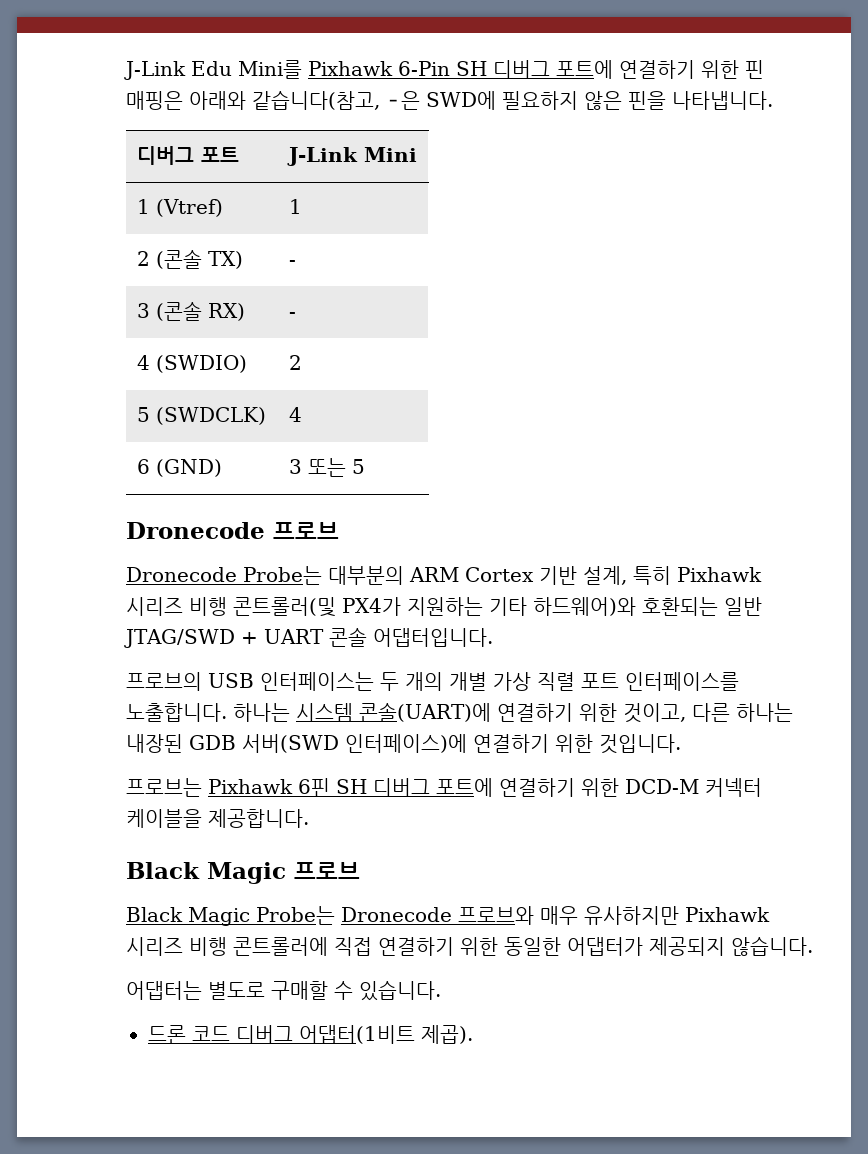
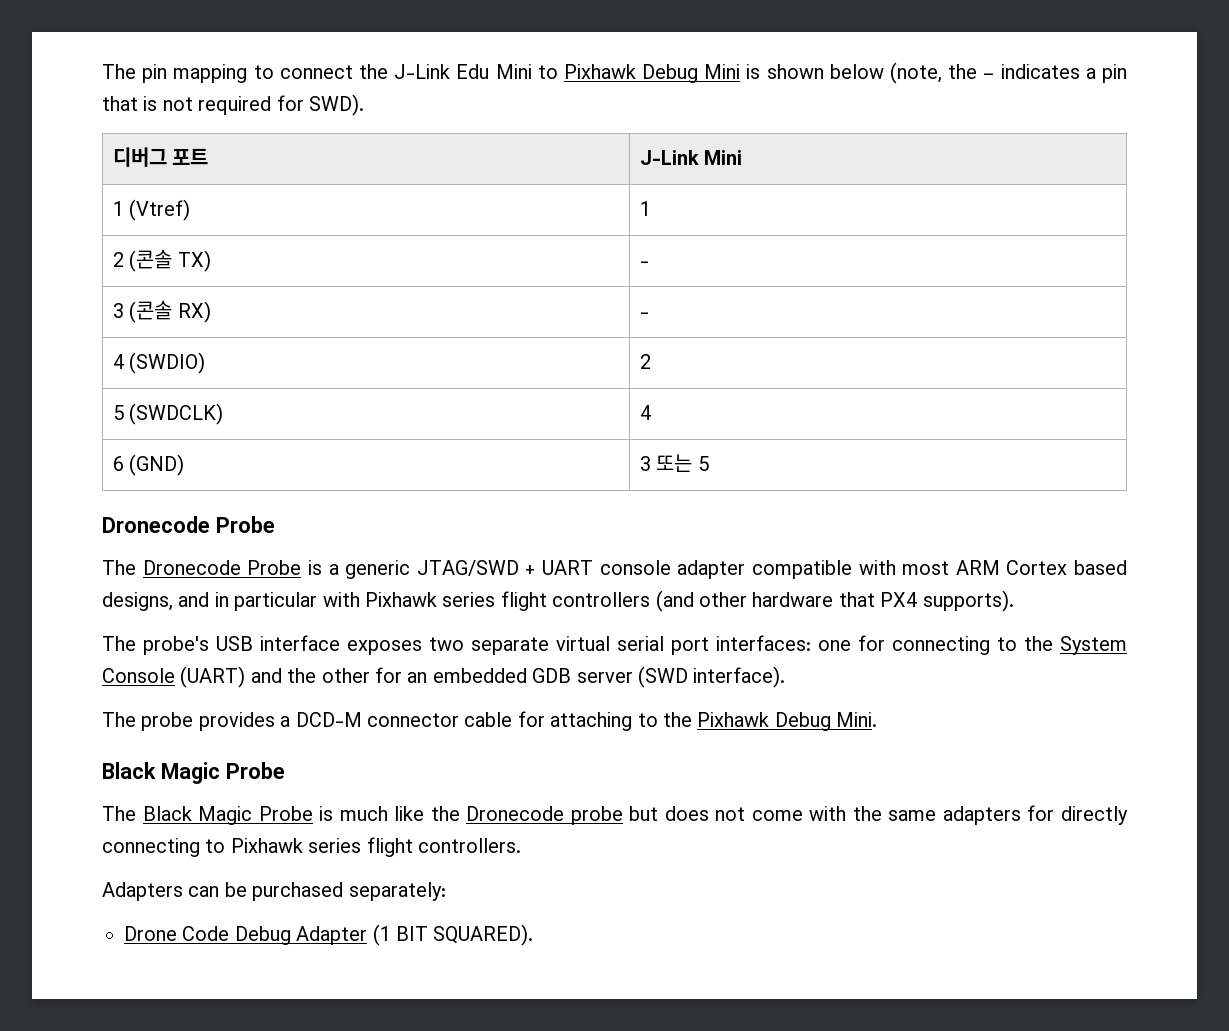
[124,60,764,80] [126,90,773,110] J-Link Edu Mini를 Pixhawk 6-Pin SH 디버그 포트에 연결하기 위한 핀 매핑은 아래와 같습니다(참고, -은 SWD에 필요하지 않은 핀을 나타냅니다. -> [102,62,1127,84] [102,94,364,116] The pin mapping to connect the J-Link Edu Mini to Pixhawk Debug Mini is shown below (note, the - indicates a pin that is not required for SWD).
[273,522,339,539] [126,566,762,585] [126,597,762,617] [124,627,493,648] [126,672,739,691] [126,702,793,723] [126,734,681,754] [126,778,762,797] [126,809,309,828] [126,862,360,884] [126,906,770,926] [126,936,813,956] [126,980,441,1001] [148,1025,473,1044] 프로브 // Dronecode Probe는 대부분의 ARM Cortex 기반 설계, 특히 Pixhawk 시리즈 비행 콘트롤러(및 PX4가 지원하는 기타 하드웨어)와 호환되는 일반 JTAG/SWD + UART 콘솔 어댑터입니다. // 프로브의 USB 인터페이스는 두 개의 개별 가상 직렬 포트 인터페이스를 노출합니다. 하나는 시스템 콘솔(UART)에 연결하기 위한 것이고, 다른 하나는 내장된 GDB 서버(SWD 인터페이스)에 연결하기 위한 것입니다. // 프로브는 Pixhawk 6핀 SH 디버그 포트에 연결하기 위한 DCD-M 커넥터 케이블을 제공합니다. // Black Magic 프로브 // Black Magic Probe는 Dronecode 프로브와 매우 유사하지만 Pixhawk 시리즈 비행 콘트롤러에 직접 연결하기 위한 동일한 어댑터가 제공되지 않습니다. // 어댑터는 별도로 구매할 수 있습니다. // 드론 코드 디버그 어댑터(1비트 제곱). -> [215,516,275,533] [102,560,1127,579] [102,590,1014,612] [102,635,1127,655] [102,666,786,688] [102,711,878,731] [102,762,285,784] [102,805,1128,825] [102,837,521,857] [102,882,446,901] [124,924,534,946] Probe // The Dronecode Probe is a generic JTAG/SWD + UART console adapter compatible with most ARM Cortex based designs, and in particular with Pixhawk series flight controllers (and other hardware that PX4 supports). // The probe's USB interface exposes two separate virtual serial port interfaces: one for connecting to the System Console (UART) and the other for an embedded GDB server (SWD interface). // The probe provides a DCD-M connector cable for attaching to the Pixhawk Debug Mini. // Black Magic Probe // The Black Magic Probe is much like the Dronecode probe but does not come with the same adapters for directly connecting to Pixhawk series flight controllers. // Adapters can be purchased separately: // Drone Code Debug Adapter (1 BIT SQUARED).

